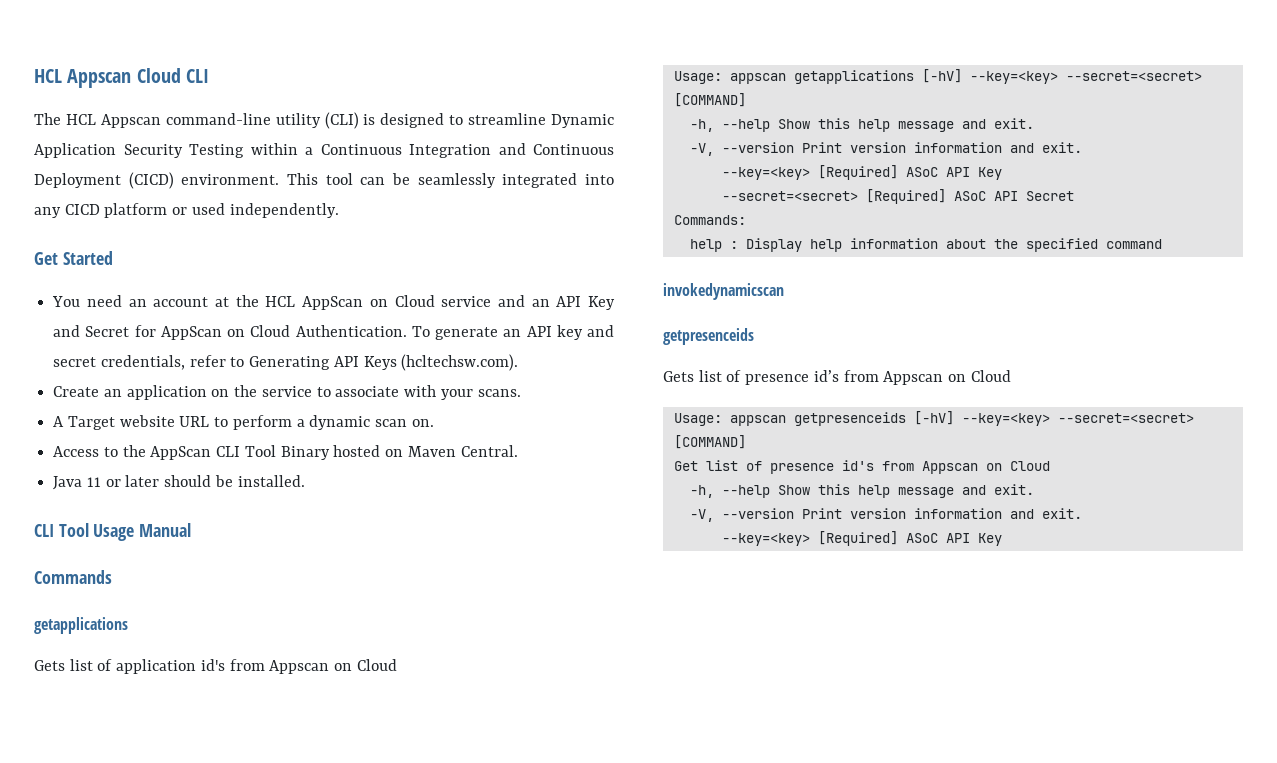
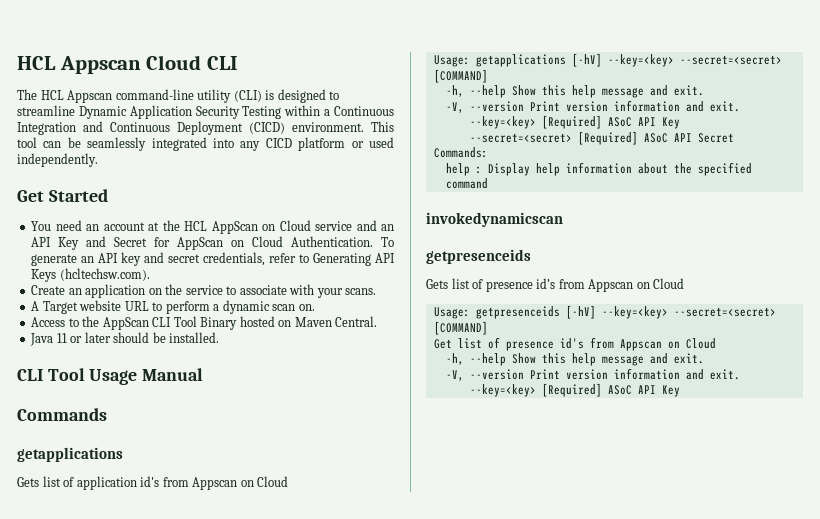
[729,73,786,84] appscan -> (470, 61) none
[729,415,786,426] appscan -> (470, 313) none

